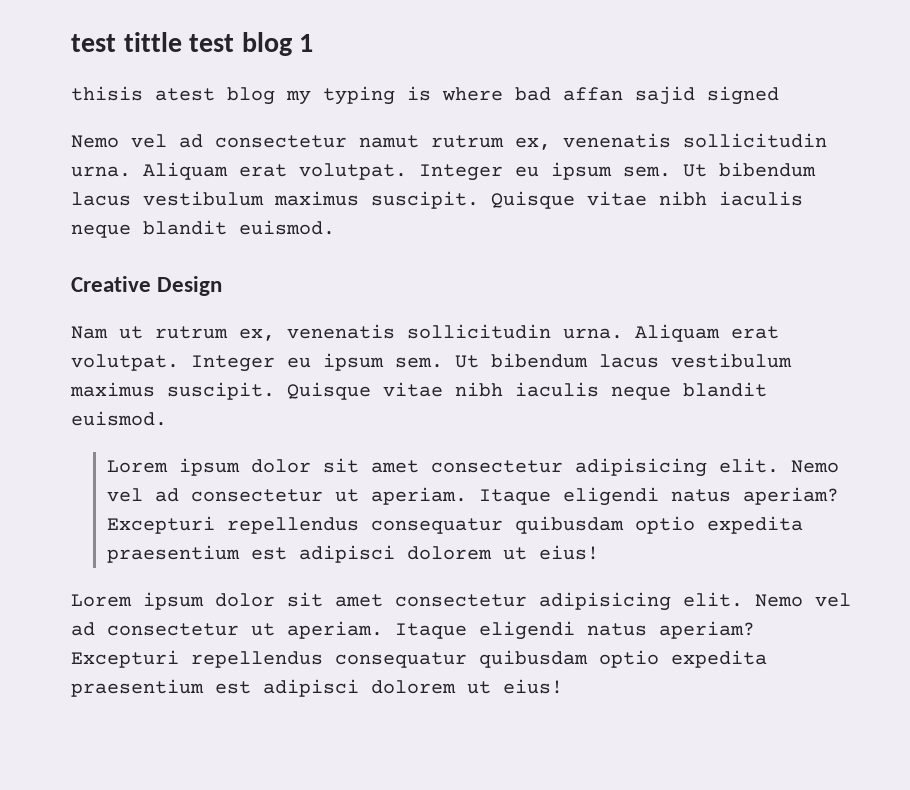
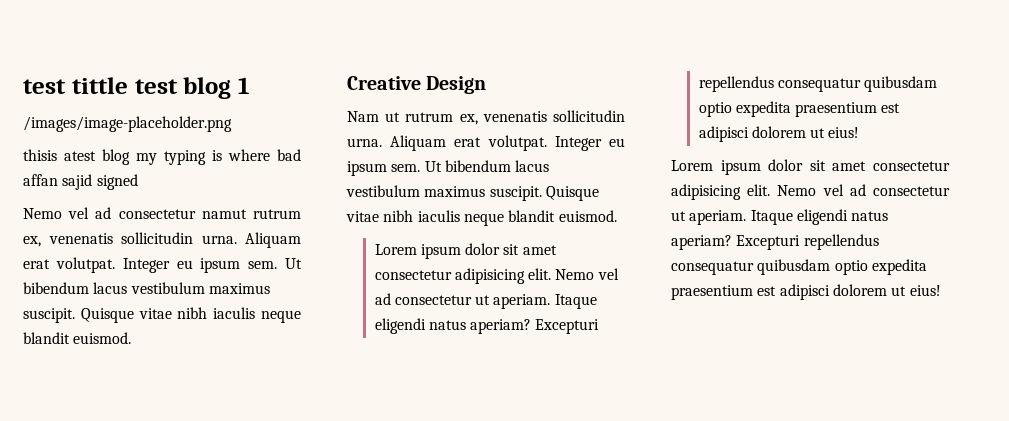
(314, 43) none -> [23,116,232,132] // /images/image-placeholder.png

